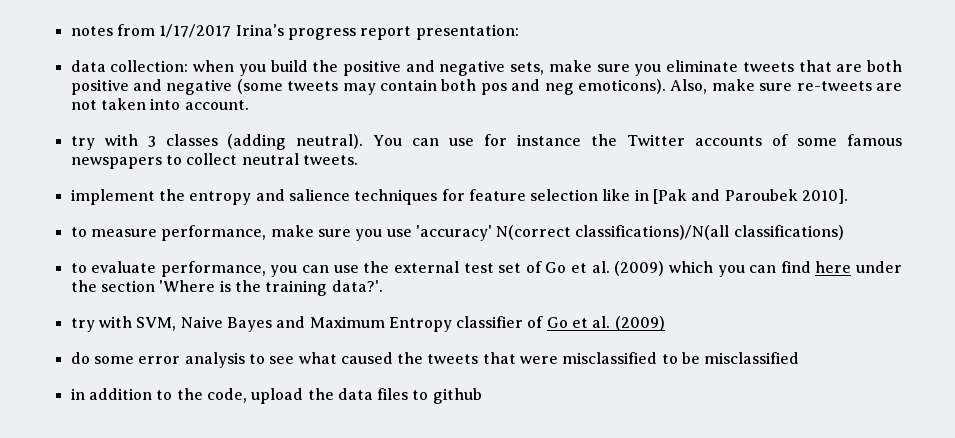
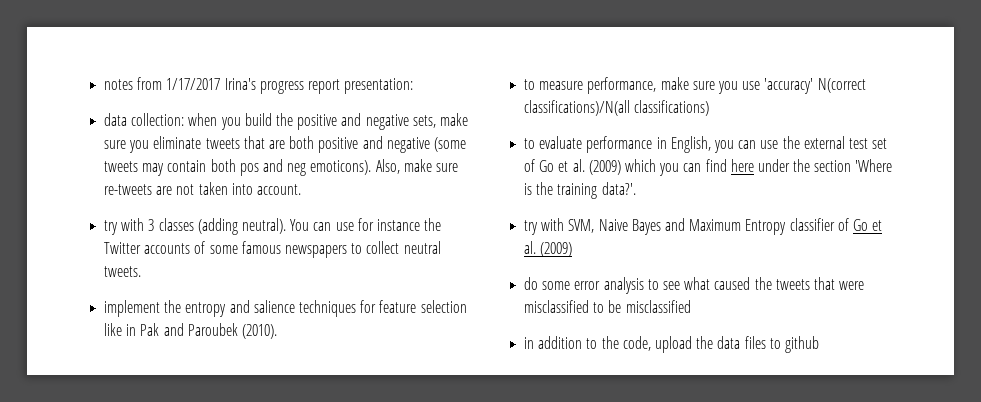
[653,189,688,204] [Pak -> [140,323,160,336] Pak
[802,189,849,204] 2010]. -> [241,324,277,339] (2010).
[160,261,266,277] performance, -> [586,136,711,153] performance in English,

